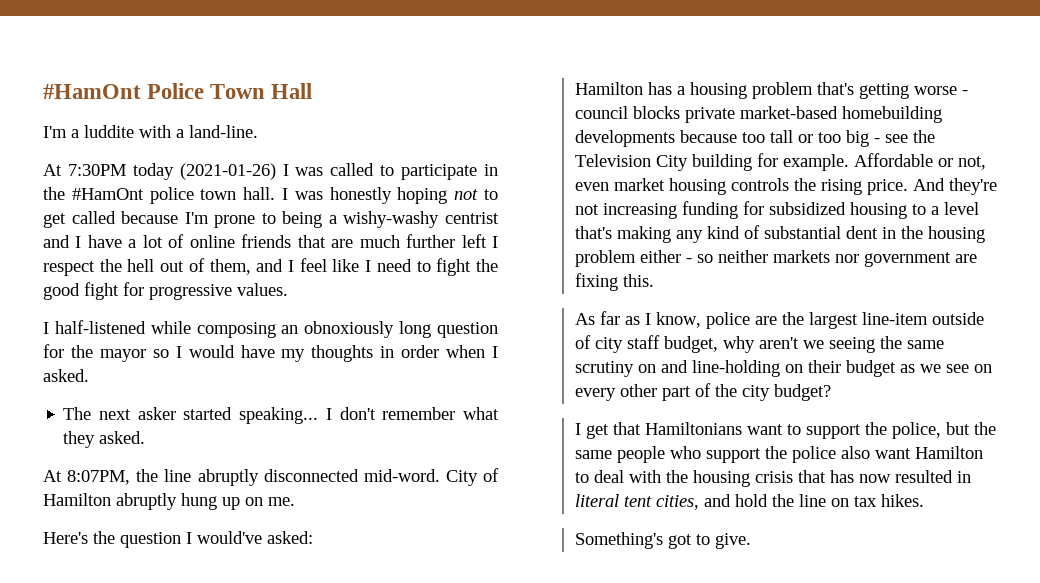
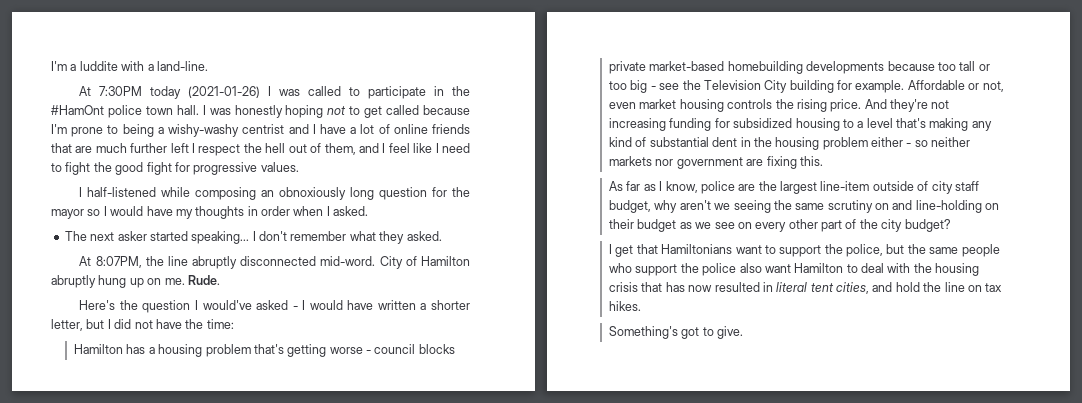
[43,83,313,99] #HamOnt Police Town Hall // -> (51, 66) none
(295, 501) none -> [187,275,220,285] Rude.
[267,531,313,544] asked: -> [256,300,471,310] [51,319,234,331] asked - I would have written a shorter letter, but I did not have the time:

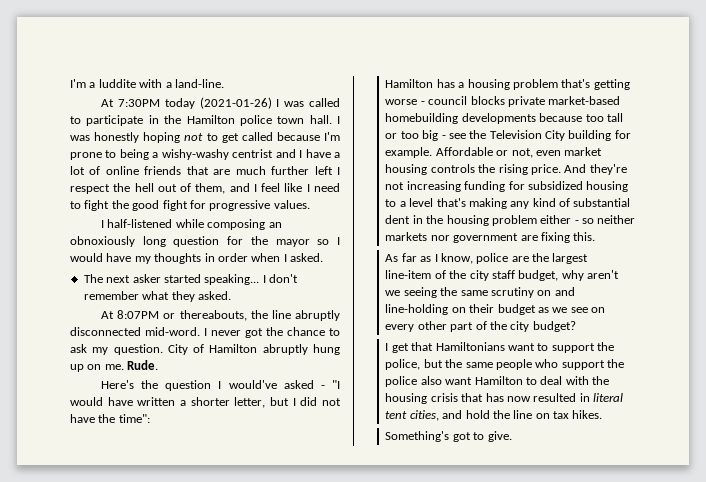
[51,105,104,115] #HamOnt -> [186,115,235,124] Hamilton
[95,256,142,268] 8:07PM, -> [117,310,247,321] 8:07PM or thereabouts,
(376, 261) none -> [204,327,340,338] [70,344,163,355] I never got the chance to ask my question.
[302,300,306,310] I -> [332,380,340,389] "I
[206,319,234,329] time: -> [118,414,150,423] time":
[872,181,929,191] outside of -> [434,270,467,279] of the

